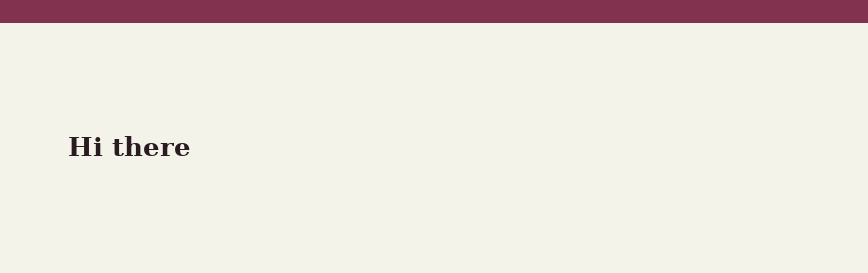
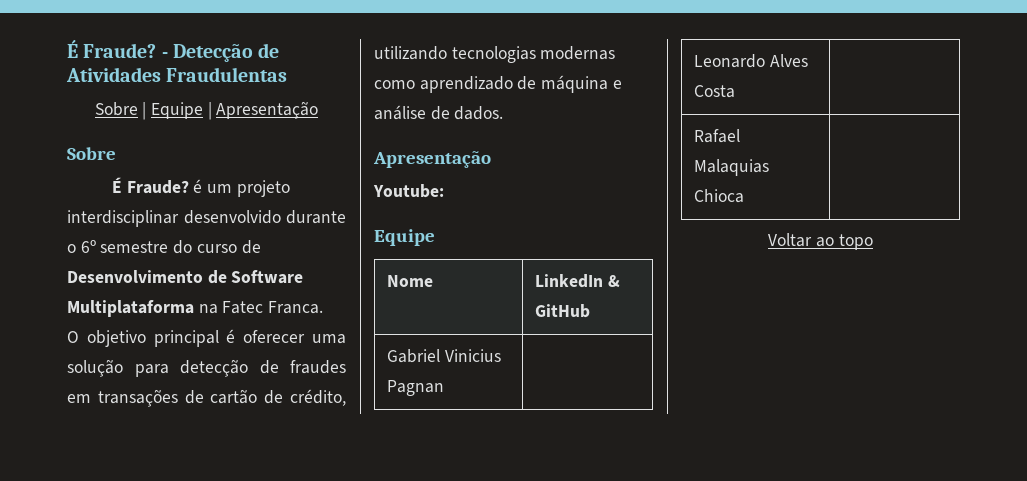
[68,136,191,156] Hi there -> [67,40,280,62] [66,67,288,82] [94,101,319,120] [67,147,116,160] [112,177,290,197] [67,210,346,227] [67,240,261,254] [67,270,304,284] [67,300,324,317] [67,329,346,347] [67,359,346,377] [67,389,346,407] [374,46,616,63] [374,75,622,93] [374,105,504,120] [373,151,491,168] [373,184,444,198] [374,229,435,246] [386,275,433,287] [534,274,620,288] [534,304,590,318] [386,349,501,363] [386,380,444,396] [693,54,808,68] [693,85,735,98] [693,129,740,143] [693,159,769,176] [693,189,744,203] [768,233,873,250] É Fraude? - Detecção de Atividades Fraudulentas // Sobre | Equipe | Apresentação // Sobre // É Fraude? é um projeto interdisciplinar desenvolvido durante o 6º semestre do curso de Desenvolvimento de Software Multiplataforma na Fatec Franca. // O objetivo principal é oferecer uma solução para detecção de fraudes em transações de cartão de crédito, utilizando tecnologias modernas como aprendizado de máquina e análise de dados. // Apresentação // Youtube: // Equipe // Nome | LinkedIn & GitHub // Gabriel Vinicius Pagnan | // Leonardo Alves Costa | // Rafael Malaquias Chioca | // Voltar ao topo

